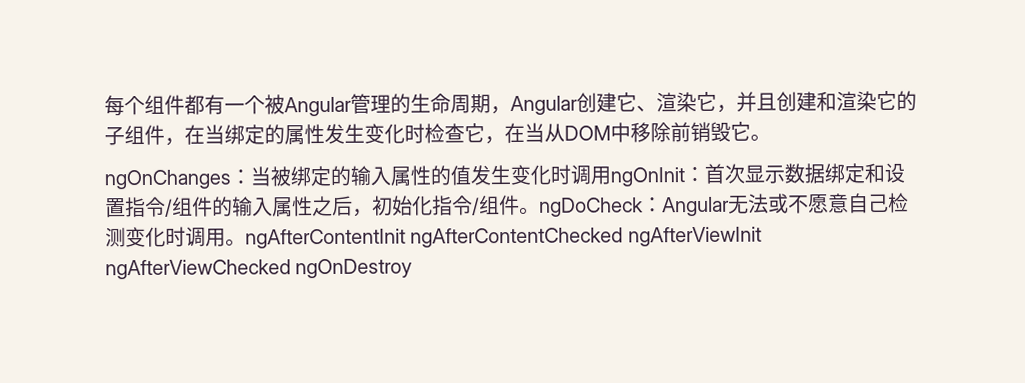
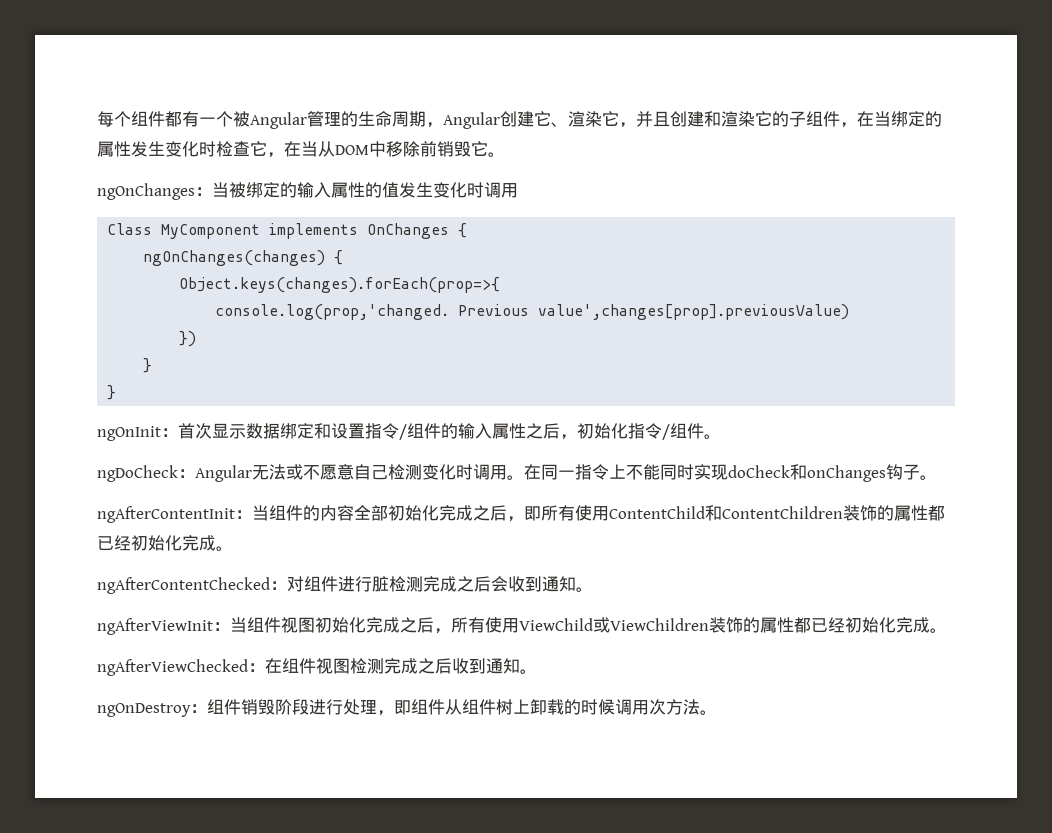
(611, 175) none -> [107,223,468,239] [143,250,344,266] [179,277,501,293] [215,304,850,320] [179,331,197,347] [143,358,153,373] [107,385,117,400] // Class MyComponent implements OnChanges { // ngOnChanges(changes) { // Object.keys(changes).forEach(prop=>{ // console.log(prop,'changed. Previous value',changes[prop].previousValue) // }) // } // } //
(540, 210) none -> (721, 436) //
[245,226,762,249] [105,258,413,280] ngAfterContentInit ngAfterContentChecked ngAfterViewInit ngAfterViewChecked ngOnDestroy -> [524,464,937,482] [97,505,945,523] [97,535,233,551] [97,576,593,594] [97,617,947,635] [97,658,537,676] [97,699,717,717] 在同一指令上不能同时实现doCheck和onChanges钩子。 // ngAfterContentInit：当组件的内容全部初始化完成之后，即所有使用ContentChild和ContentChildren装饰的属性都已经初始化完成。 // ngAfterContentChecked：对组件进行脏检测完成之后会收到通知。 // ngAfterViewInit：当组件视图初始化完成之后，所有使用ViewChild或ViewChildren装饰的属性都已经初始化完成。 // ngAfterViewChecked：在组件视图检测完成之后收到通知。 // ngOnDestroy：组件销毁阶段进行处理，即组件从组件树上卸载的时候调用次方法。

